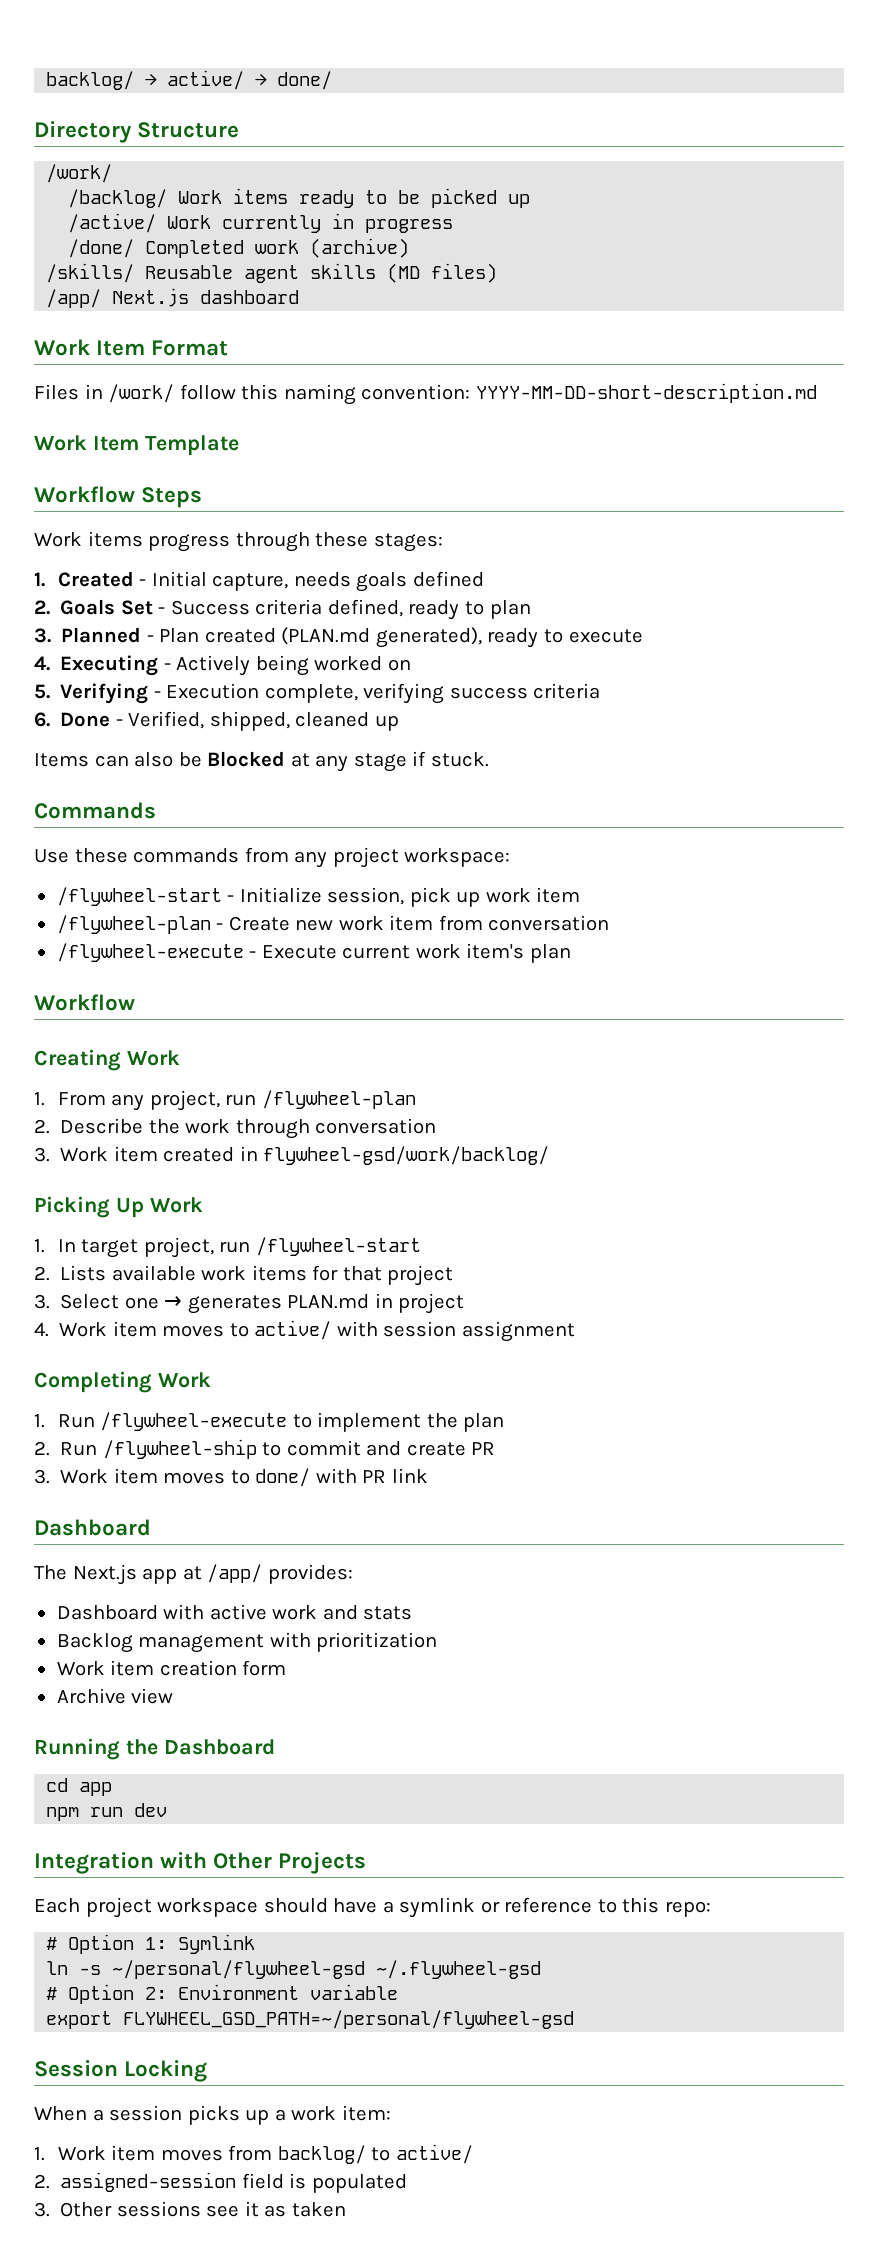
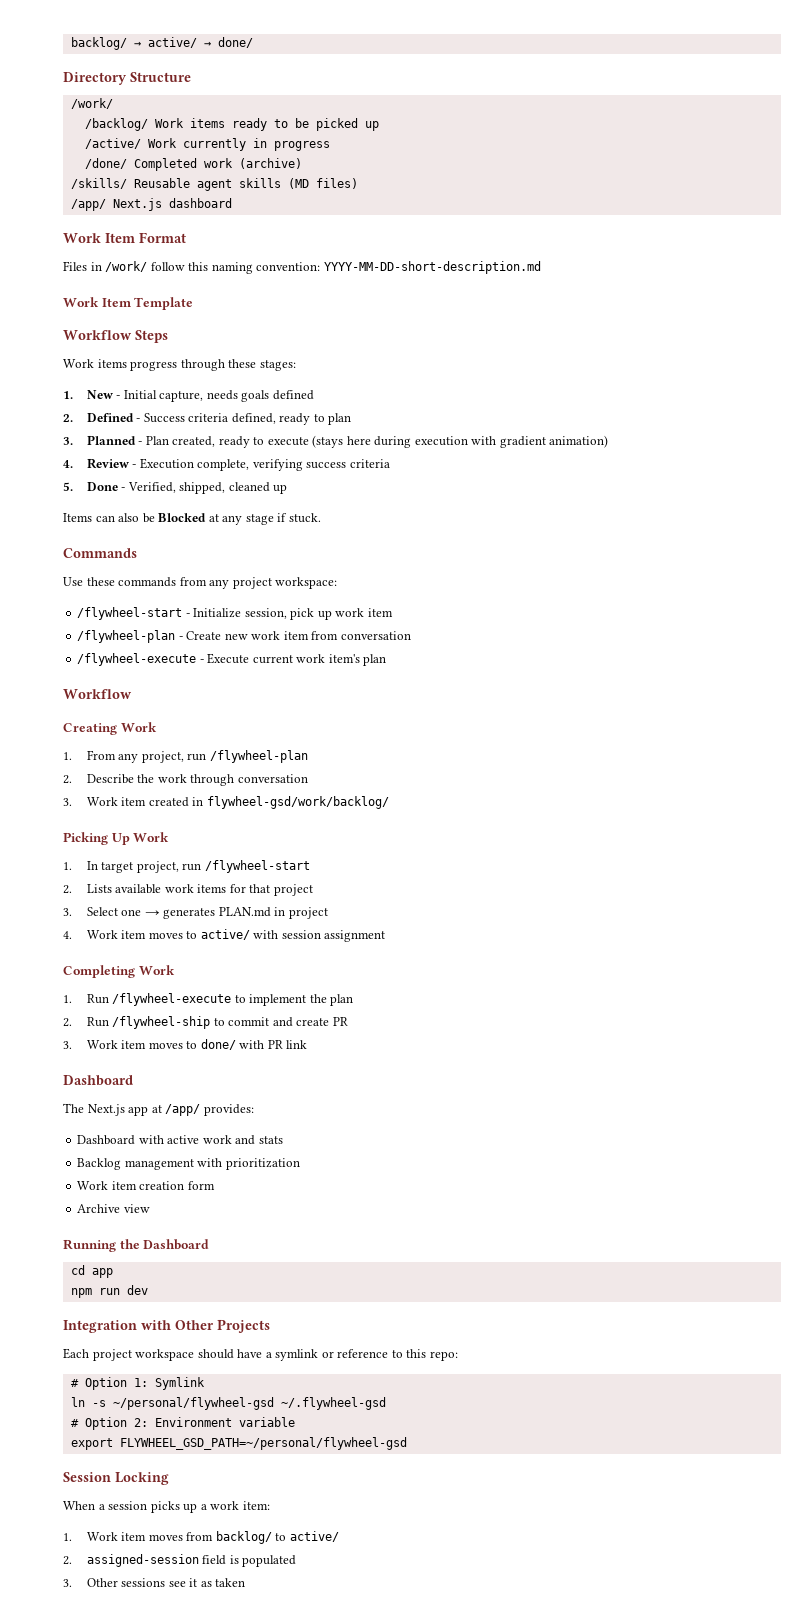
[57,571,134,587] Created -> [86,390,113,399] New
[60,599,153,615] Goals Set -> [86,413,134,422] Defined
[204,627,482,648] created (PLAN.md generated), -> [172,436,216,447] created,
[34,655,411,676] [34,683,149,704] // 4. Executing - Actively being worked on // 5. Verifying -> [312,435,609,448] [63,458,129,469] (stays here during execution with gradient animation) // 4. Review
[34,712,50,727] 6. -> [63,482,73,491] 5.

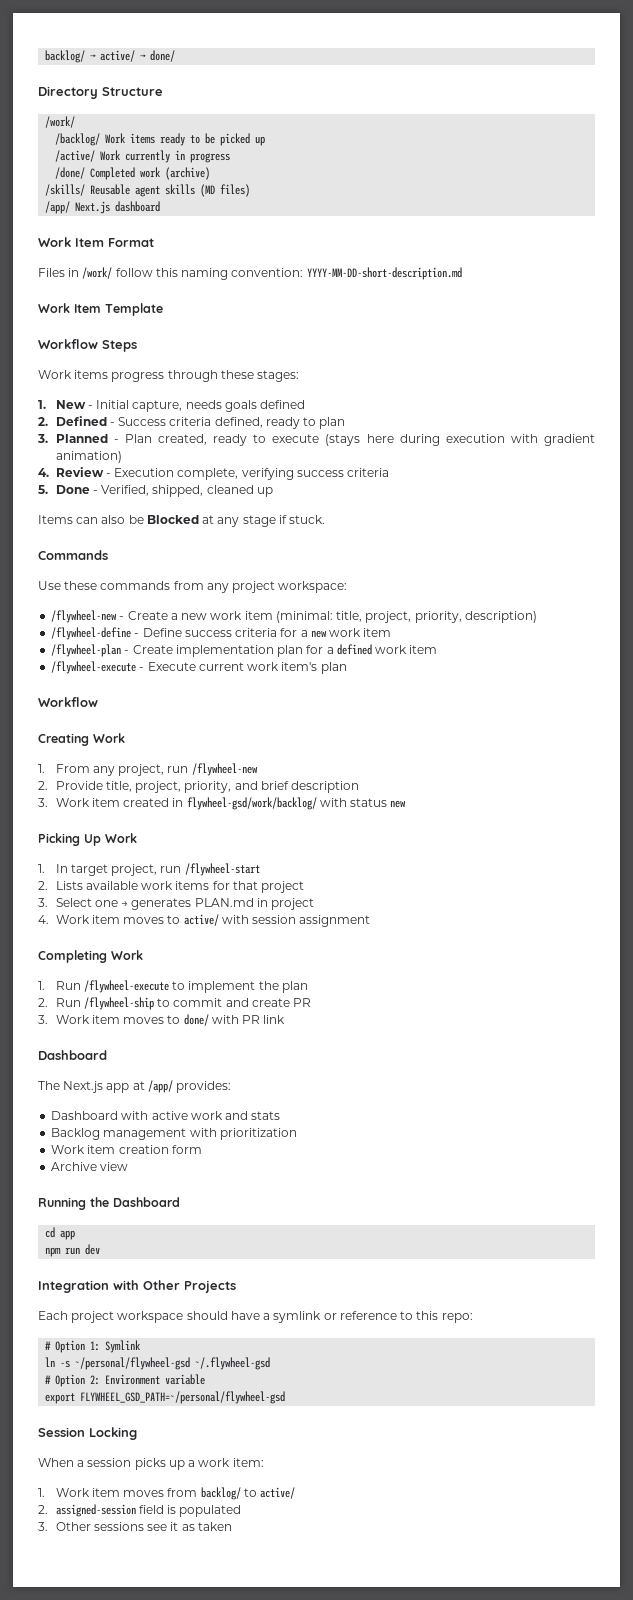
[77,607,332,620] /flywheel-start - Initialize session, pick up -> [51,610,537,623] [51,627,327,640] /flywheel-new - Create a new work item (minimal: title, project, priority, description) // /flywheel-define - Define success criteria for a new
[224,631,411,640] new work item from conversation -> [175,644,438,657] implementation plan for a defined work item
[209,750,308,763] [63,774,308,786] /flywheel-plan // 2. Describe the work through conversation -> [191,763,258,776] [38,781,360,793] /flywheel-new // 2. Provide title, project, priority, and brief description
(389, 802) none -> [319,798,407,808] with status new

